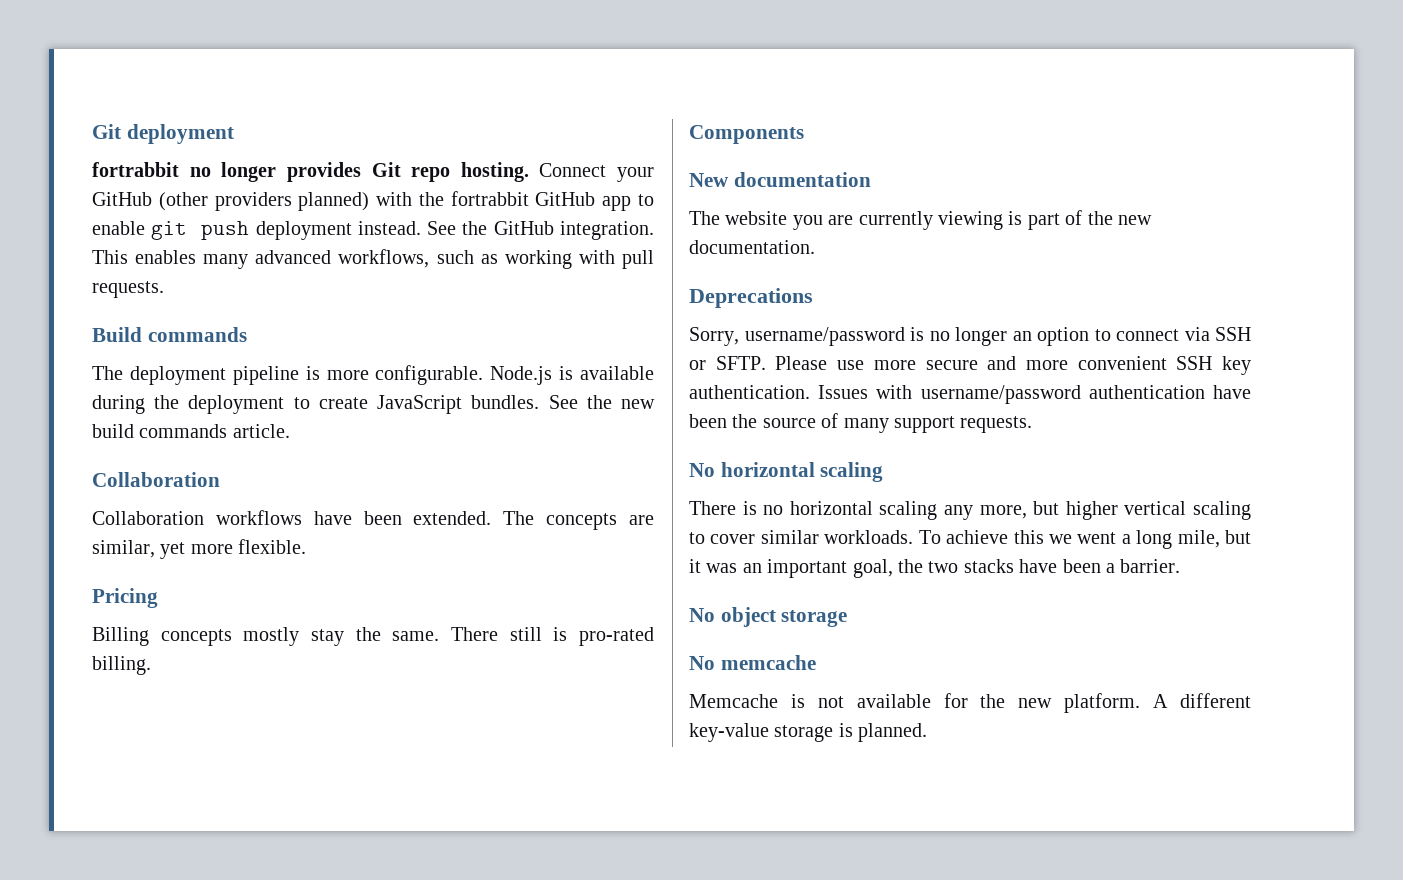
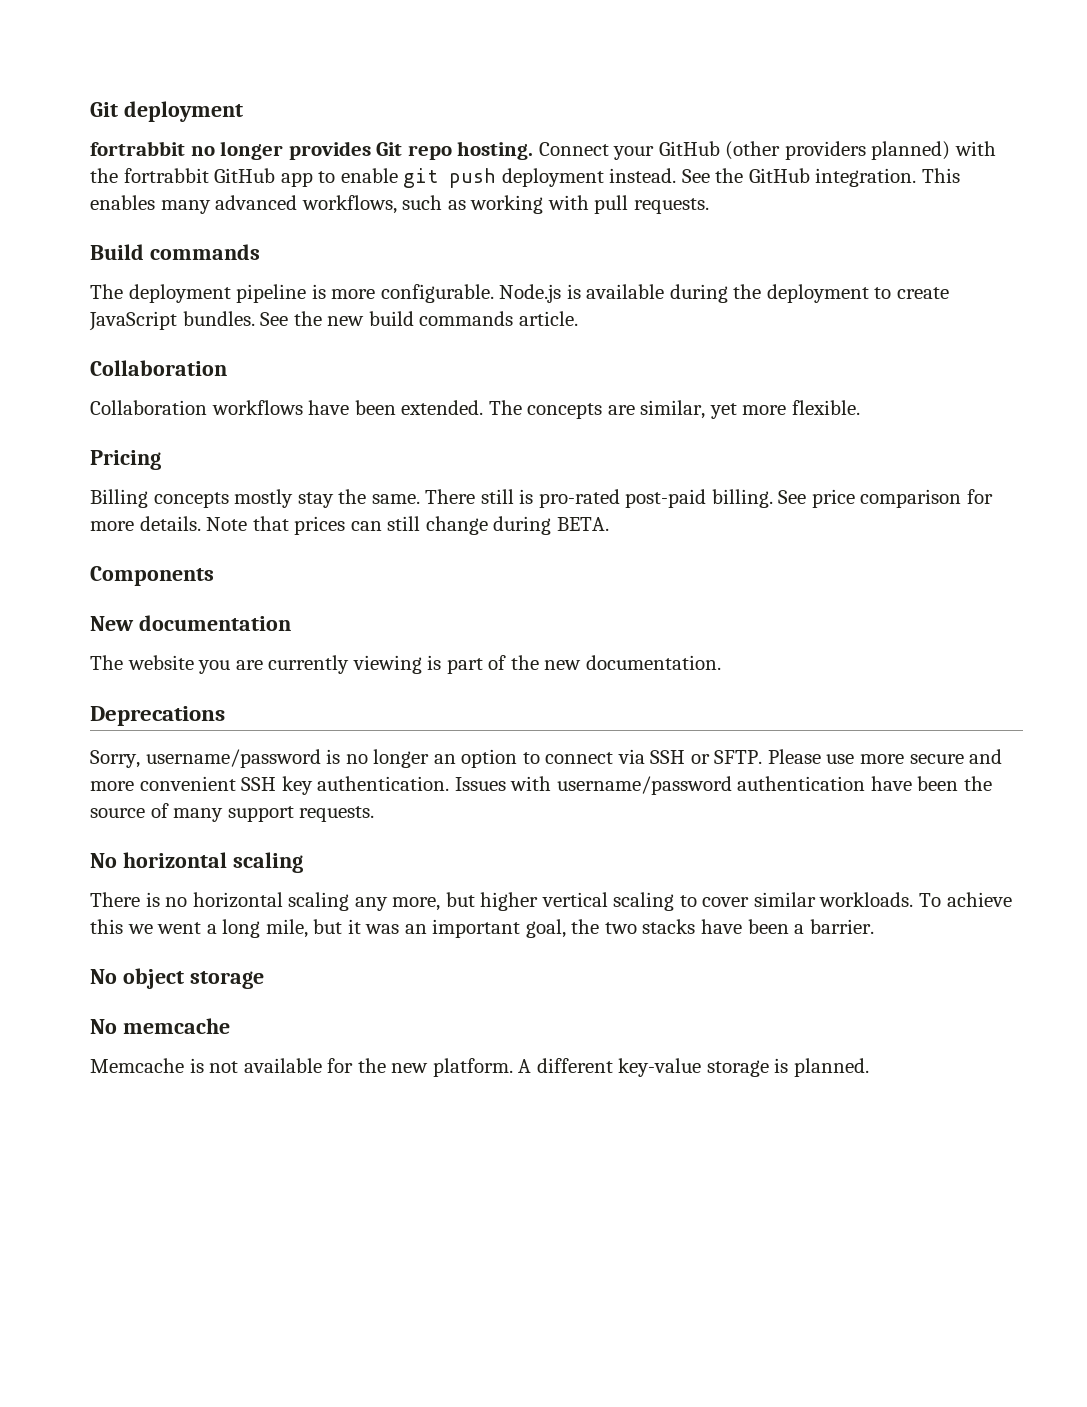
(654, 636) none -> [625,489,707,508] post-paid
(151, 665) none -> [778,489,994,508] [90,516,609,535] See price comparison for more details. Note that prices can still change during BETA.

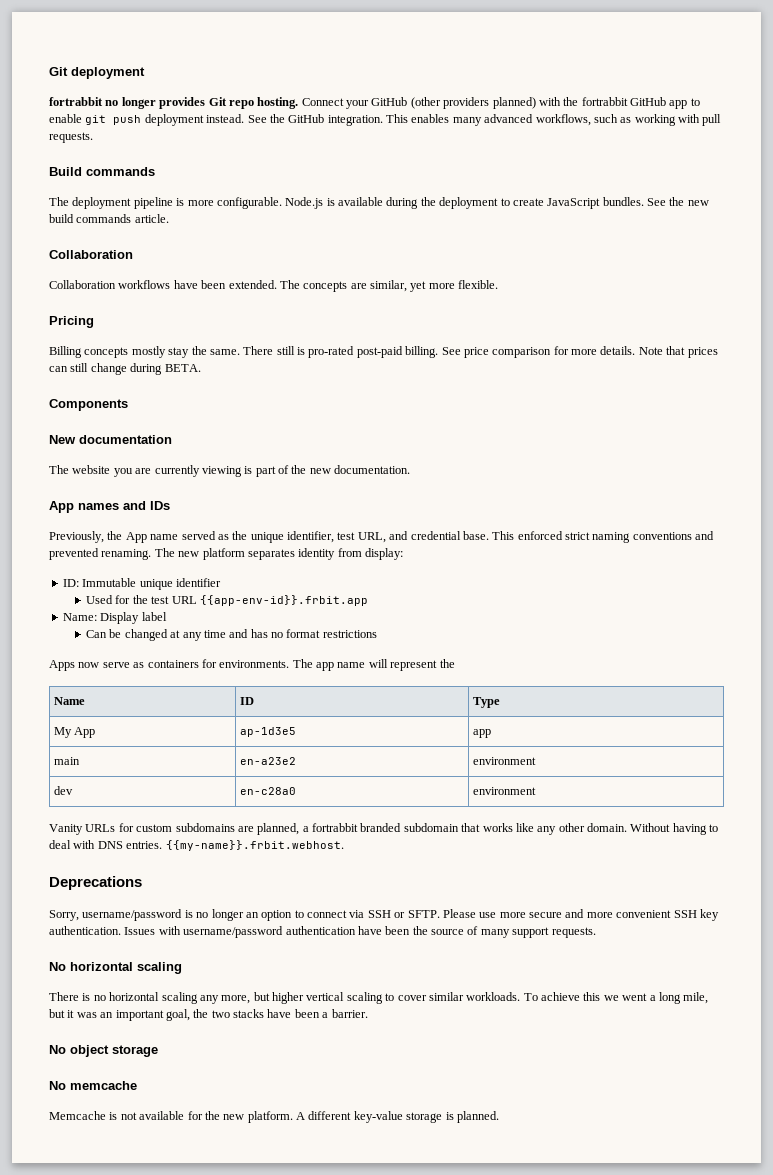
(721, 662) none -> [49,501,170,513] [49,531,715,543] [49,548,403,560] [62,578,221,590] [86,595,368,606] [62,612,167,624] [86,629,377,641] [49,659,455,671] [54,697,86,705] [240,697,255,705] [473,697,501,708] [54,727,96,738] [240,727,297,737] [473,729,492,738] [54,757,81,765] [240,757,297,765] [473,757,537,765] [54,786,74,795] [240,787,297,795] [473,787,537,795] [49,823,719,835] [49,840,344,851] // App names and IDs // Previously, the App name served as the unique identifier, test URL, and credential base. This enforced strict naming conventions and prevented renaming. The new platform separates identity from display: // ID: Immutable unique identifier // Used for the test URL {{app-env-id}}.frbit.app // Name: Display label // Can be changed at any time and has no format restrictions // Apps now serve as containers for environments. The app name will represent the // Name | ID | Type // My App | ap-1d3e5 | app // main | en-a23e2 | environment // dev | en-c28a0 | environment // Vanity URLs for custom subdomains are planned, a fortrabbit branded subdomain that works like any other domain. Without having to deal with DNS entries. {{my-name}}.frbit.webhost.

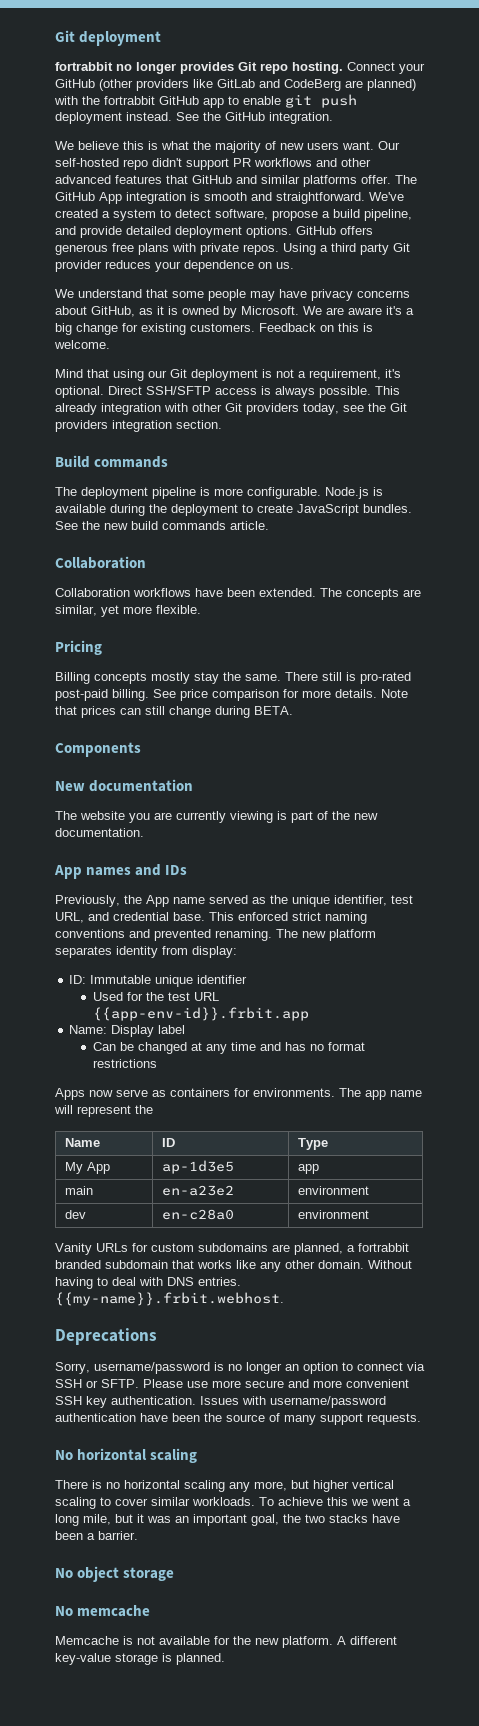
(490, 103) none -> [193,79,363,91] like GitLab and CodeBerg are
[386,114,722,126] [49,132,93,143] This enables many advanced workflows, such as working with pull requests. -> [55,141,400,153] [55,158,371,170] [55,175,417,187] [55,192,404,204] [55,209,412,221] [55,226,373,238] [55,243,410,255] [55,260,294,272] [55,289,410,301] [55,306,414,318] [55,323,373,335] [54,340,110,349] [55,369,401,381] [55,386,400,398] [55,403,407,415] [55,420,222,432] // We believe this is what the majority of new users want. Our self-hosted repo didn't support PR workflows and other advanced features that GitHub and similar platforms offer. The GitHub App integration is smooth and straightforward. We've created a system to detect software, propose a build pipeline, and provide detailed deployment options. GitHub offers generous free plans with private repos. Using a third party Git provider reduces your dependence on us. // We understand that some people may have privacy concerns about GitHub, as it is owned by Microsoft. We are aware it's a big change for existing customers. Feedback on this is welcome. // Mind that using our Git deployment is not a requirement, it's optional. Direct SSH/SFTP access is always possible. This already integration with other Git providers today, see the Git providers integration section.

